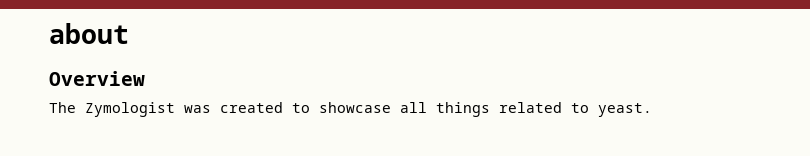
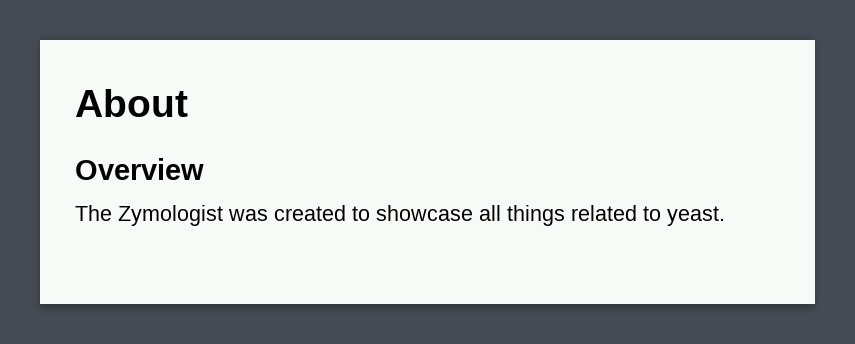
[49,23,129,44] about -> [75,89,188,117] About

